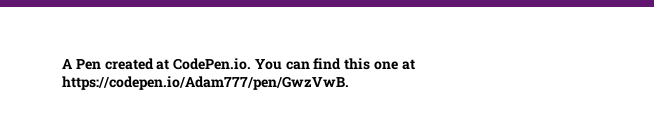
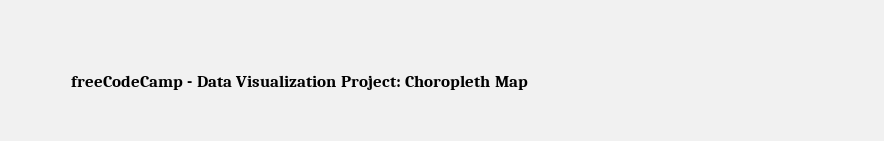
[62,58,415,70] [62,76,349,90] A Pen created at CodePen.io. You can find this one at https://codepen.io/Adam777/pen/GwzVwB. -> [71,75,528,90] freeCodeCamp - Data Visualization Project: Choropleth Map

